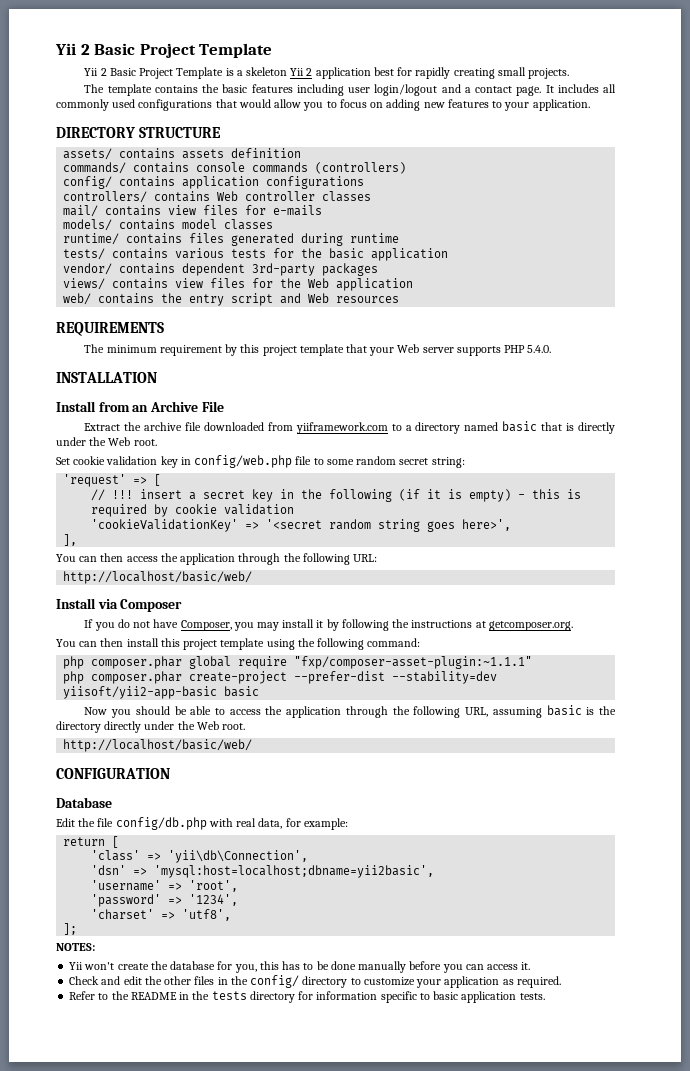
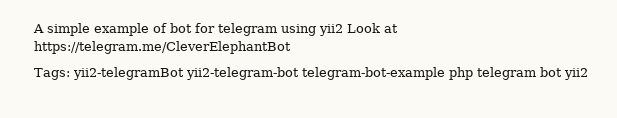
[55,43,273,58] [84,67,570,79] [84,84,616,96] [56,99,590,111] [56,127,222,138] [63,148,302,160] [63,162,407,174] [63,176,365,189] [63,191,372,203] [63,205,323,217] [63,219,274,231] [63,233,400,246] [63,248,449,261] [63,263,379,276] [63,278,414,291] [63,293,400,306] [56,322,164,336] [84,344,552,356] [56,372,157,383] [56,401,224,412] [84,421,616,434] [56,437,157,446] [56,455,465,468] [63,474,162,487] [91,489,582,502] [91,504,295,517] [91,519,512,532] [63,534,78,546] [56,553,378,565] [63,571,253,584] [56,598,183,612] [84,619,573,631] [56,638,421,650] [63,656,533,669] [63,671,498,684] [63,686,260,699] [84,705,616,718] [56,721,246,733] [63,739,253,752] [56,768,170,779] [56,797,112,808] [56,817,348,830] [63,836,120,848] [91,850,309,863] [91,865,435,878] [91,880,239,892] [91,894,239,907] [91,909,232,921] [63,923,78,935] [56,943,95,951] [69,961,531,973] [69,975,561,988] [69,991,545,1003] Yii 2 Basic Project Template // Yii 2 Basic Project Template is a skeleton Yii 2 application best for rapidly creating small projects. // The template contains the basic features including user login/logout and a contact page. It includes all commonly used configurations that would allow you to focus on adding new features to your application. // DIRECTORY STRUCTURE // assets/ contains assets definition // commands/ contains console commands (controllers) // config/ contains application configurations // controllers/ contains Web controller classes // mail/ contains view files for e-mails // models/ contains model classes // runtime/ contains files generated during runtime // tests/ contains various tests for the basic application // vendor/ contains dependent 3rd-party packages // views/ contains view files for the Web application // web/ contains the entry script and Web resources // REQUIREMENTS // The minimum requirement by this project template that your Web server supports PHP 5.4.0. // INSTALLATION // Install from an Archive File // Extract the archive file downloaded from yiiframework.com to a directory named basic that is directly under the Web root. // Set cookie validation key in config/web.php file to some random secret string: // 'request' => [ // // !!! insert a secret key in the following (if it is empty) - this is required by cookie validation // 'cookieValidationKey' => '<secret random string goes here>', // ], // You can then access the application through the following URL: // http://localhost/basic/web/ // Install via Composer // If you do not have Composer, you may install it by following the instructions at getcomposer.org. // You can then install this project template using the following command: // php composer.phar global require "fxp/composer-asset-plugin:~1.1.1" // php composer.phar create-project --prefer-dist --stability=dev yiisoft/yii2-app-basic basic // Now you should be able to access the application through the following URL, assuming basic is the directory directly under the Web root. // http://localhost/basic/web/ // CONFIGURATION // Database // Edit the file config/db.php with real data, for example: // return [ // 'class' => 'yii\db\Connection', // 'dsn' => 'mysql:host=localhost;dbname=yii2basic', // 'username' => 'root', // 'password' => '1234', // 'charset' => 'utf8', // ]; // NOTES: // Yii won't create the database for you, this has to be done manually before you can access it. // Check and edit the other files in the config/ directory to customize your application as required. // Refer to the README in the tests directory for information specific to basic application tests. -> [33,23,398,36] [34,41,291,54] [34,67,588,80] A simple example of bot for telegram using yii2 Look at https://telegram.me/CleverElephantBot // Tags: yii2-telegramBot yii2-telegram-bot telegram-bot-example php telegram bot yii2

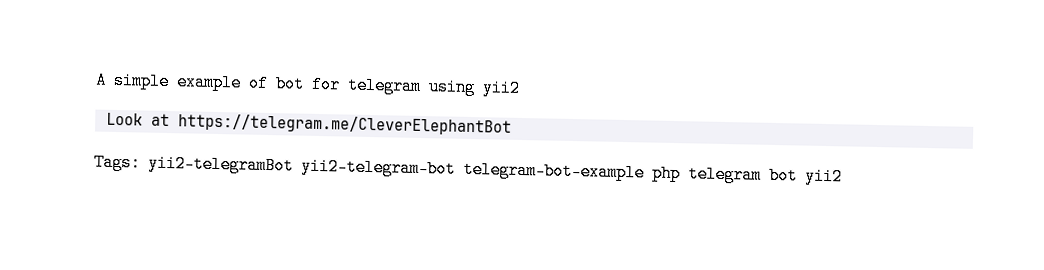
(343, 30) none -> (521, 88) //

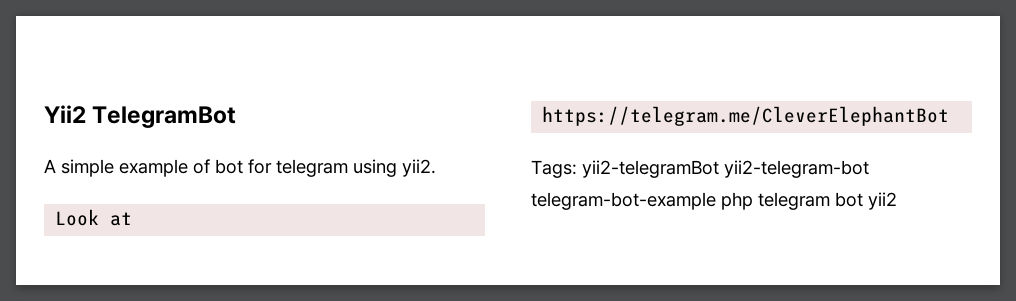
(95, 80) none -> [44,105,237,128] Yii2 TelegramBot //
[482,79,521,97] yii2 -> [402,159,436,177] yii2.

